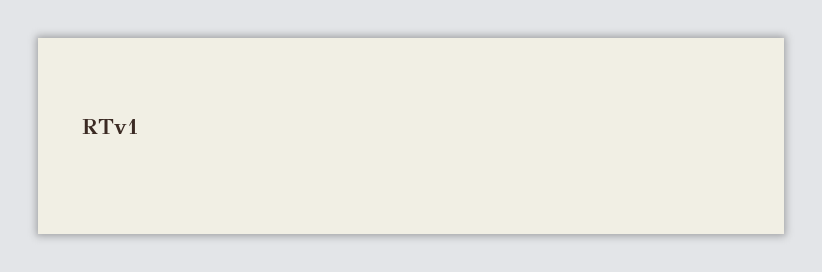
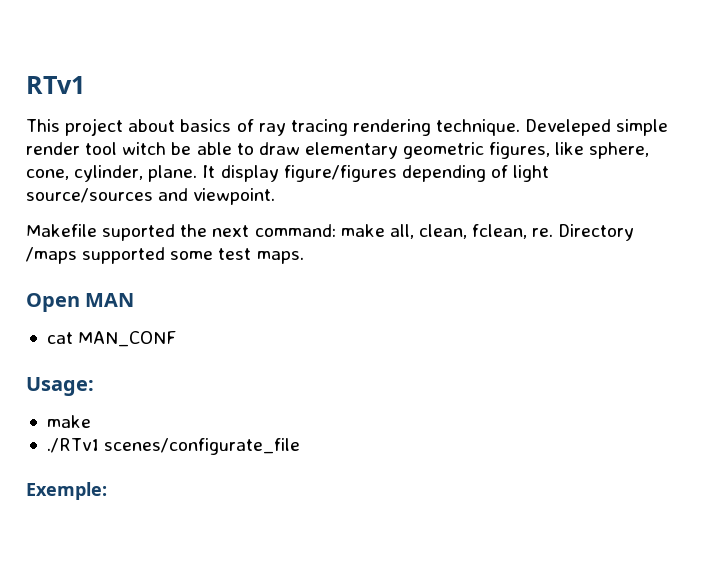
(139, 126) none -> [26,118,669,136] [26,142,650,159] [26,165,550,182] [26,188,276,205] [26,224,635,241] [25,247,304,264] [26,293,135,312] [46,331,177,347] [26,377,94,396] [46,415,91,428] [46,438,301,455] [26,482,107,500] // This project about basics of ray tracing rendering technique. Develeped simple render tool witch be able to draw elementary geometric figures, like sphere, cone, cylinder, plane. It display figure/figures depending of light source/sources and viewpoint. // Makefile suported the next command: make all, clean, fclean, re. Directory /maps supported some test maps. // Open MAN // cat MAN_CONF // Usage: // make // ./RTv1 scenes/configurate_file // Exemple:

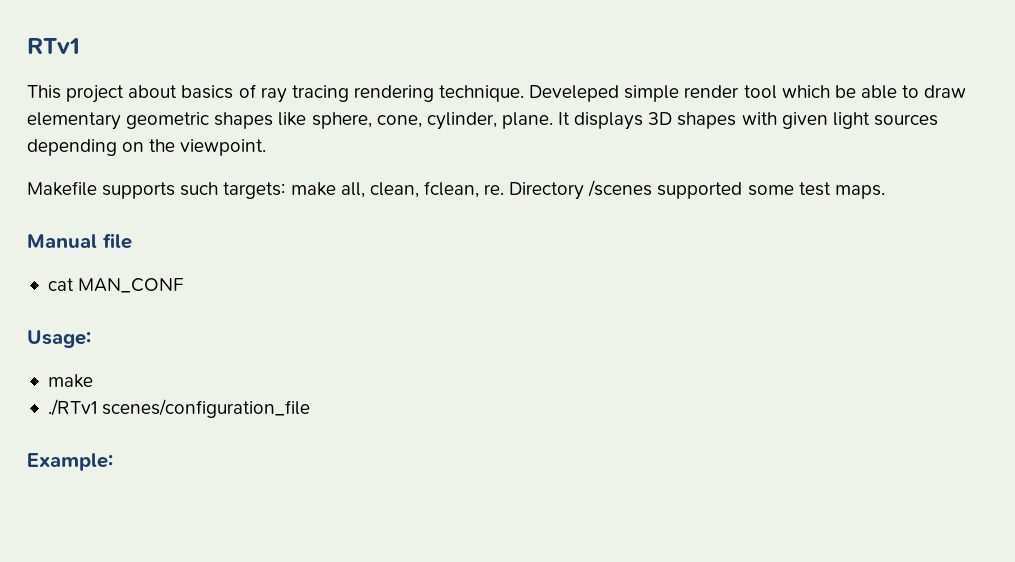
[122,142,167,155] witch -> [781,85,830,98] which
[489,142,551,159] figures, -> [214,112,274,129] shapes
[220,165,550,182] [26,188,276,205] [26,224,336,241] display figure/figures depending of light source/sources and viewpoint. // Makefile suported the next command: -> [574,112,938,130] [27,139,267,156] [27,181,286,199] displays 3D shapes with given light sources depending on the viewpoint. // Makefile supports such targets:
[25,247,77,264] /maps -> [588,180,653,197] /scenes
[26,293,135,312] Open MAN -> [27,233,132,249] Manual file
[104,438,301,455] [26,482,107,500] scenes/configurate_file // Exemple: -> [102,399,311,418] [27,453,113,471] scenes/configuration_file // Example:

